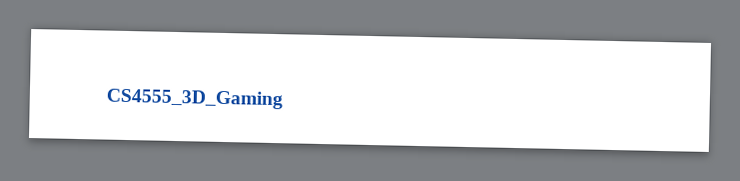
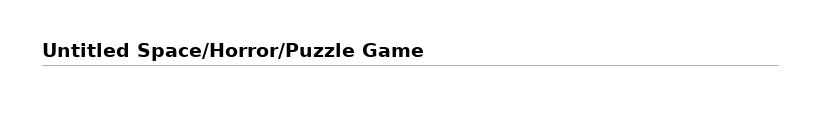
[106,88,283,110] CS4555_3D_Gaming -> [42,43,424,61] Untitled Space/Horror/Puzzle Game

